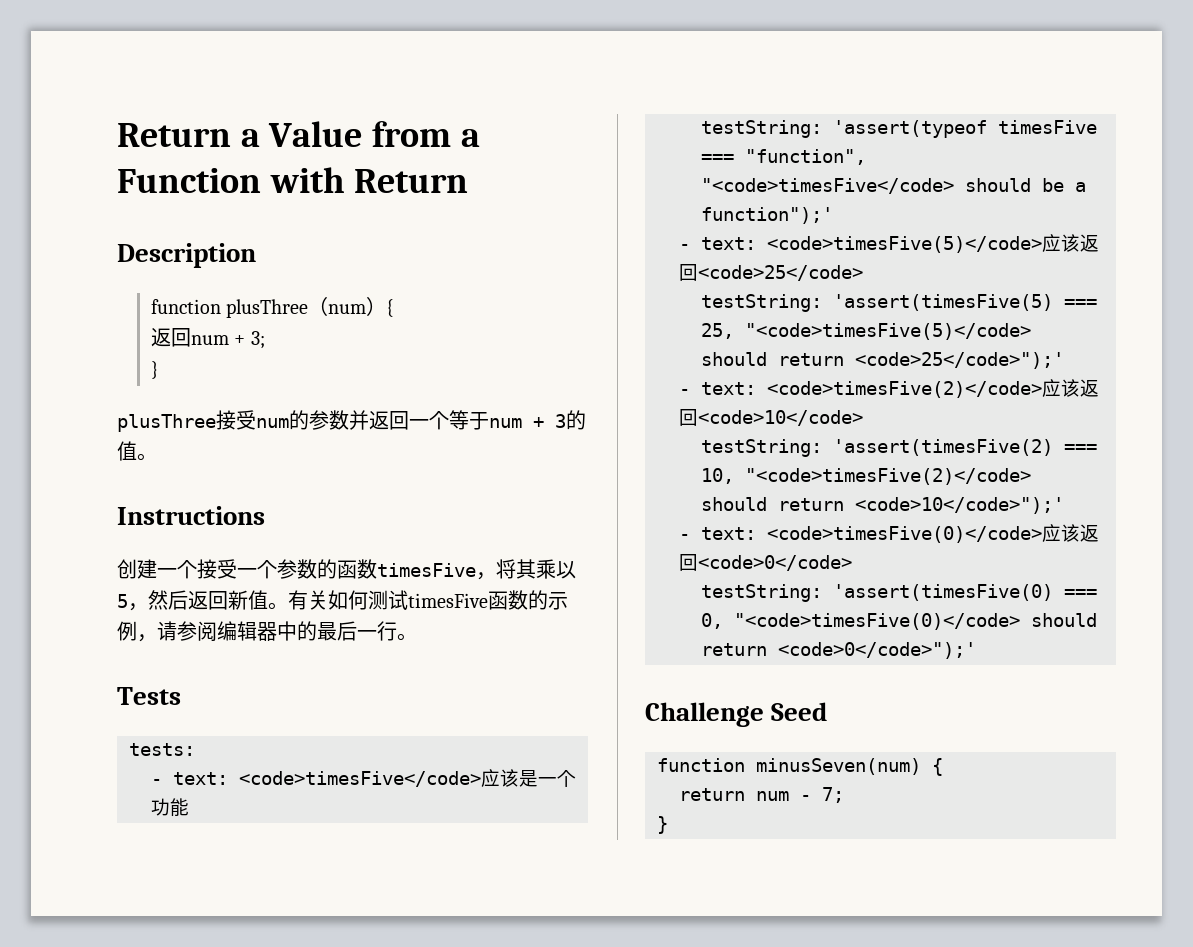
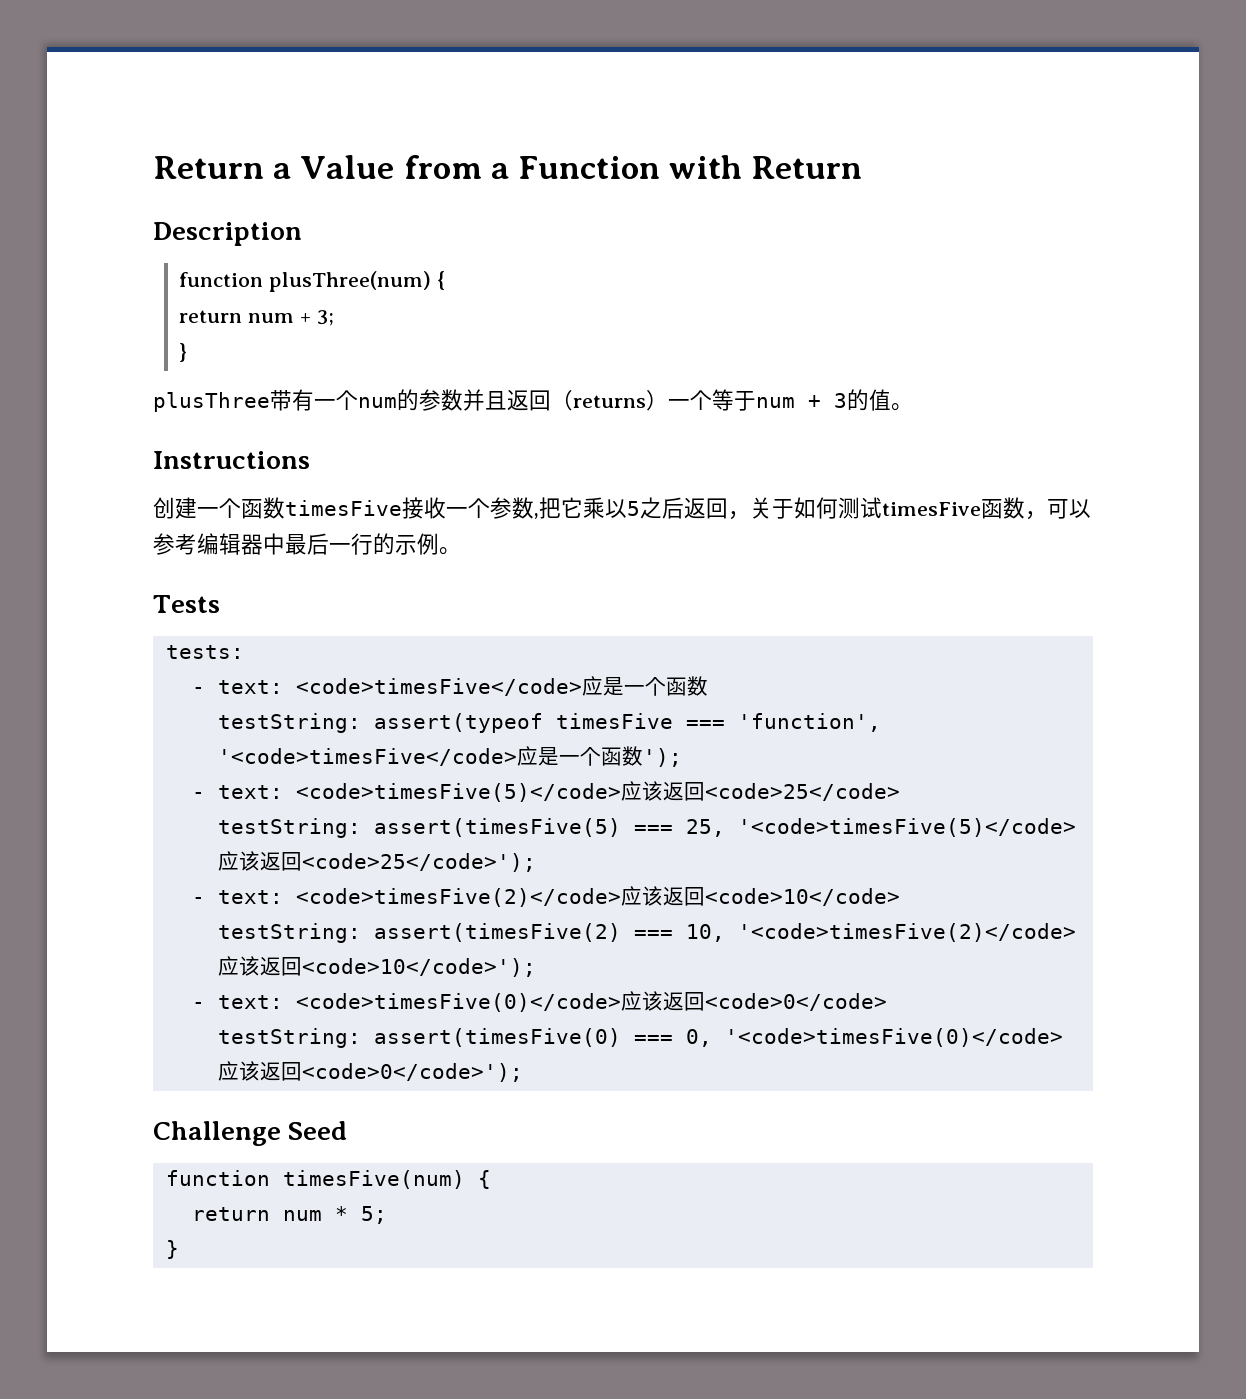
[226,296,395,318] [150,328,191,347] plusThree（num）{ // 返回 -> [269,271,445,292] [179,310,243,323] plusThree(num) { // return
[216,410,256,430] 接受 -> [270,389,358,411] 带有一个
[369,411,409,430] 返回 -> [485,389,668,411] 且返回（returns）
[197,559,576,580] [117,590,328,611] 接受一个参数的函数timesFive，将其乘以5，然后返回新值。有关 -> [241,497,794,520] 函数timesFive接收一个参数,把它乘以5之后返回，关于
[528,590,568,610] [117,621,217,642] 的示例，请参阅 -> [1025,499,1091,520] [153,533,197,555] ，可以参考
[297,621,317,641] 的 -> (285, 544) none
(397, 631) none -> [373,533,439,555] 的示例
[500,769,576,787] [151,798,189,817] [701,120,987,138] 该是一个功能 // testString: 'assert(typeof -> [602,676,708,696] [217,713,543,733] 是一个函数 // testString: assert(typeof
[745,149,866,165] [701,178,1086,194] [701,207,833,224] "function", "<code>timesFive</code> should be a function");' -> [737,713,881,732] [217,746,682,767] 'function', '<code>timesFive</code>应是一个函数');
[833,294,1053,311] 'assert(timesFive(5) -> [373,818,621,837] assert(timesFive(5)
[745,323,1031,340] [701,352,1064,369] "<code>timesFive(5)</code> should return <code>25</code>");' -> [737,818,1076,837] [217,851,536,872] '<code>timesFive(5)</code>应该返回<code>25</code>');
[833,439,1053,456] 'assert(timesFive(2) -> [373,923,621,942] assert(timesFive(2)
[745,468,1031,485] [701,497,1064,514] "<code>timesFive(2)</code> should return <code>10</code>");' -> [737,923,1076,942] [217,956,536,977] '<code>timesFive(2)</code>应该返回<code>10</code>');
[833,584,1053,601] 'assert(timesFive(0) -> [373,1028,621,1047] assert(timesFive(0)
[734,613,1097,630] [701,642,976,659] "<code>timesFive(0)</code> should return <code>0</code>");' -> [724,1028,1063,1047] [217,1061,523,1082] '<code>timesFive(0)</code>应该返回<code>0</code>');
[756,758,943,776] [679,787,844,803] minusSeven(num) { // return num - 7; -> [282,1170,491,1189] [191,1206,387,1224] timesFive(num) { // return num * 5;

